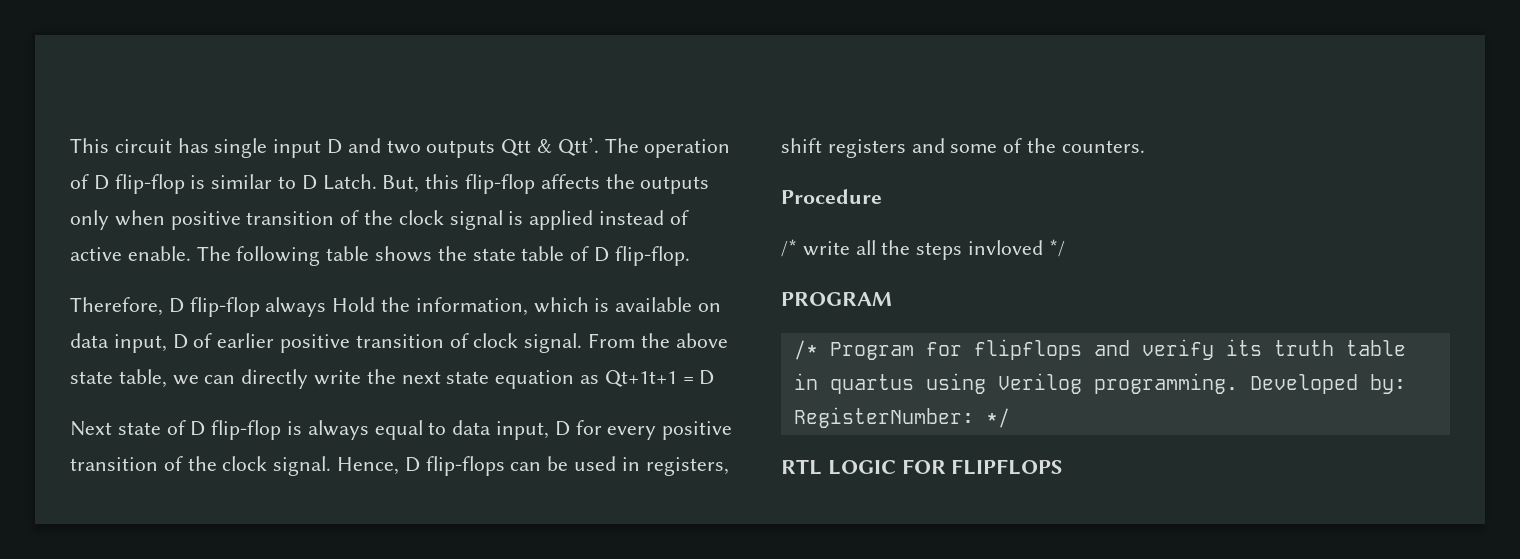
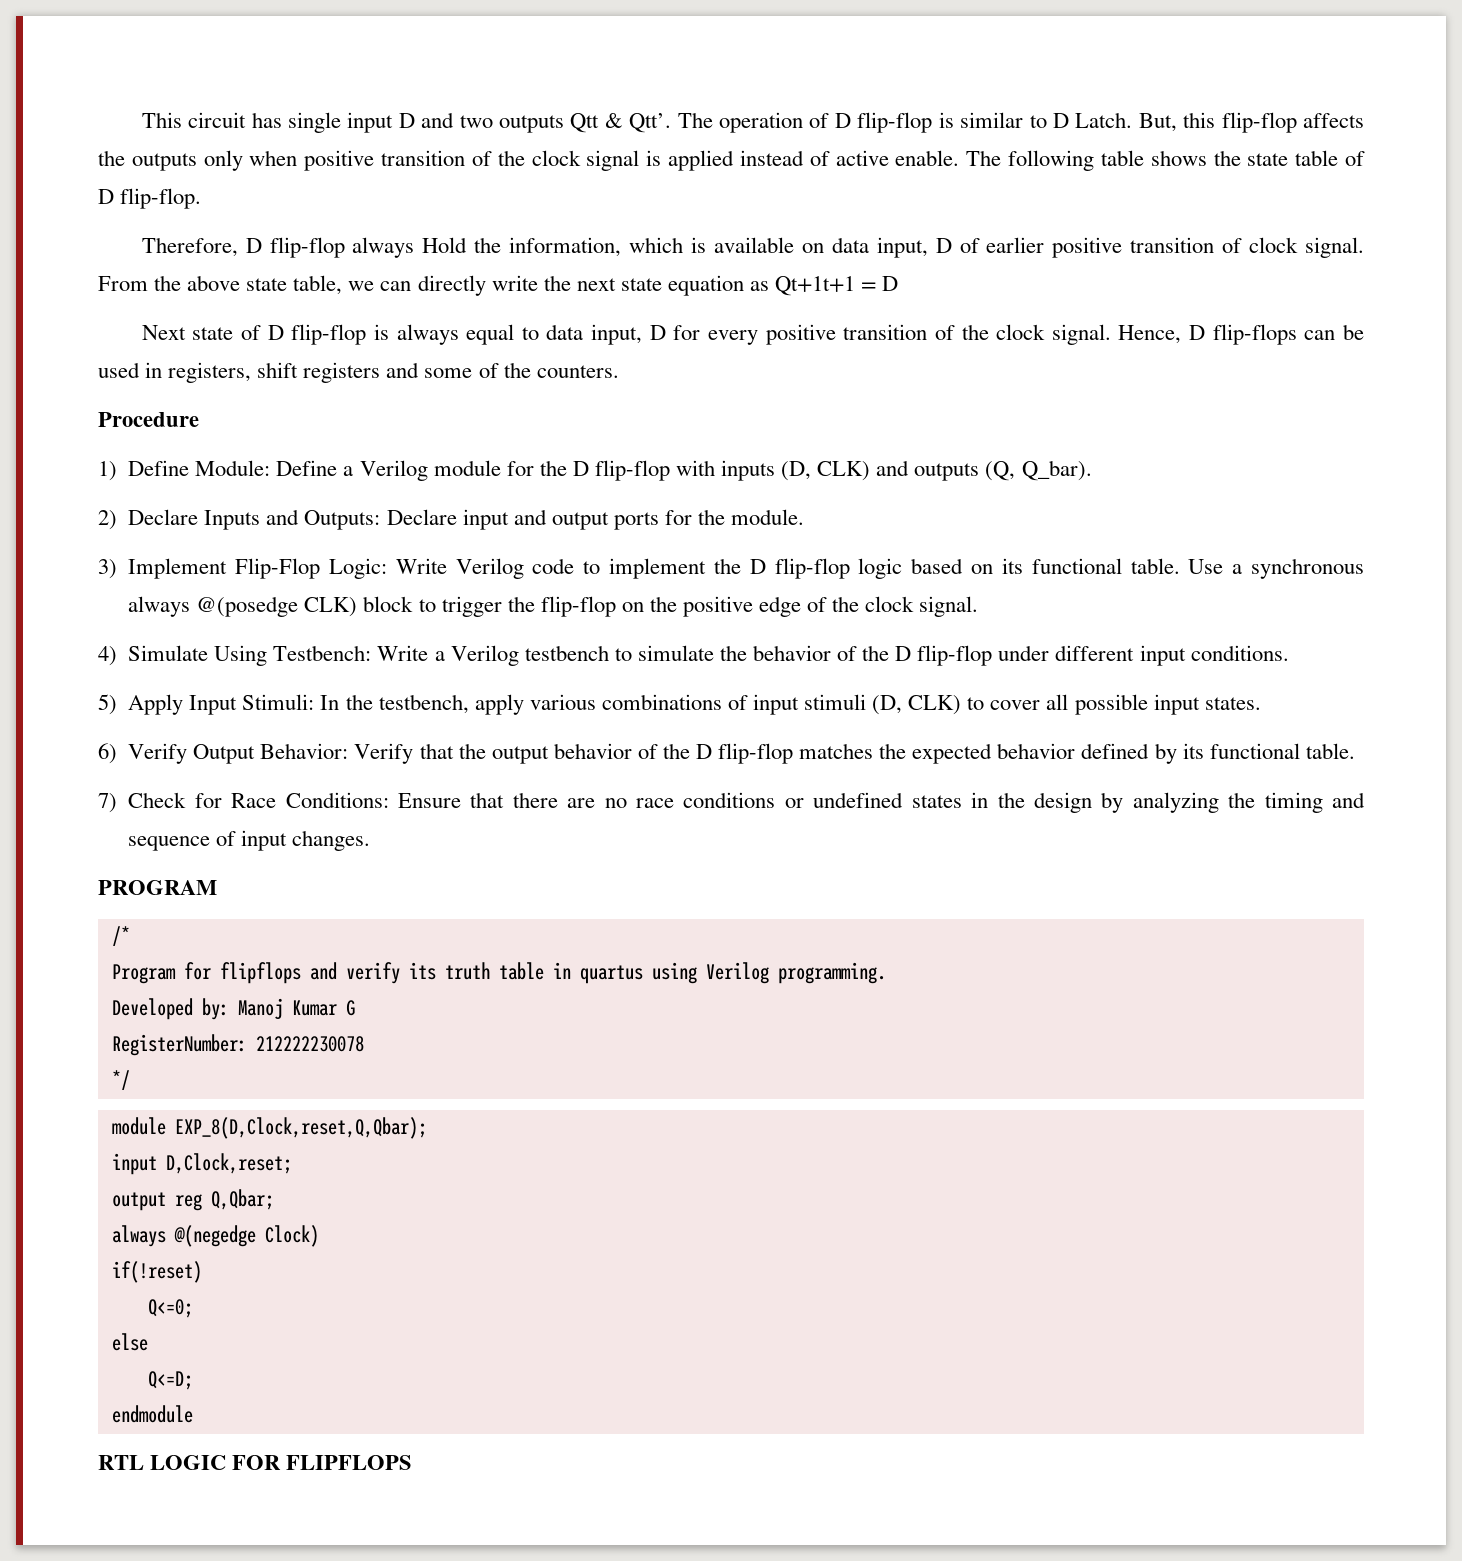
[781,239,1065,260] /* write all the steps invloved */ -> [98,460,1092,481] [98,509,805,530] [98,558,1364,579] [128,596,979,617] [98,645,1289,666] [98,694,1261,715] [98,743,1355,764] [98,792,1365,813] [128,830,371,851] 1) Define Module: Define a Verilog module for the D flip-flop with inputs (D, CLK) and outputs (Q, Q_bar). // 2) Declare Inputs and Outputs: Declare input and output ports for the module. // 3) Implement Flip-Flop Logic: Write Verilog code to implement the D flip-flop logic based on its functional table. Use a synchronous always @(posedge CLK) block to trigger the flip-flop on the positive edge of the clock signal. // 4) Simulate Using Testbench: Write a Verilog testbench to simulate the behavior of the D flip-flop under different input conditions. // 5) Apply Input Stimuli: In the testbench, apply various combinations of input stimuli (D, CLK) to cover all possible input states. // 6) Verify Output Behavior: Verify that the output behavior of the D flip-flop matches the expected behavior defined by its functional table. // 7) Check for Race Conditions: Ensure that there are no race conditions or undefined states in the design by analyzing the timing and sequence of input changes.
(818, 350) none -> (130, 936) //
(1238, 383) none -> (886, 973) //
[793,407,1010,428] RegisterNumber: */ -> [237,998,355,1020] [111,1034,364,1056] [111,1070,130,1090] [111,1117,427,1139] [111,1153,292,1175] [111,1189,274,1211] [111,1225,319,1247] [111,1261,202,1283] [147,1299,193,1318] [111,1333,148,1351] [147,1371,193,1390] [111,1405,193,1423] Manoj Kumar G // RegisterNumber: 212222230078 // */ // module EXP_8(D,Clock,reset,Q,Qbar); // input D,Clock,reset; // output reg Q,Qbar; // always @(negedge Clock) // if(!reset) // Q<=0; // else // Q<=D; // endmodule

